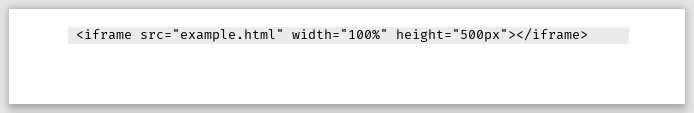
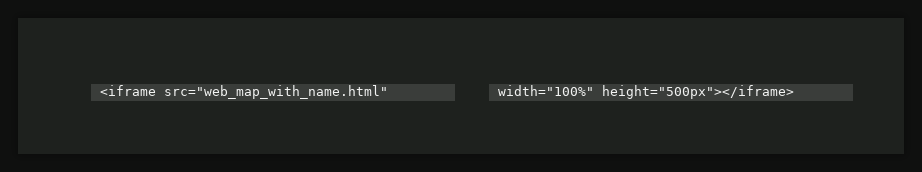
[139,29,284,42] src="example.html" -> [164,85,388,99] src="web_map_with_name.html"

